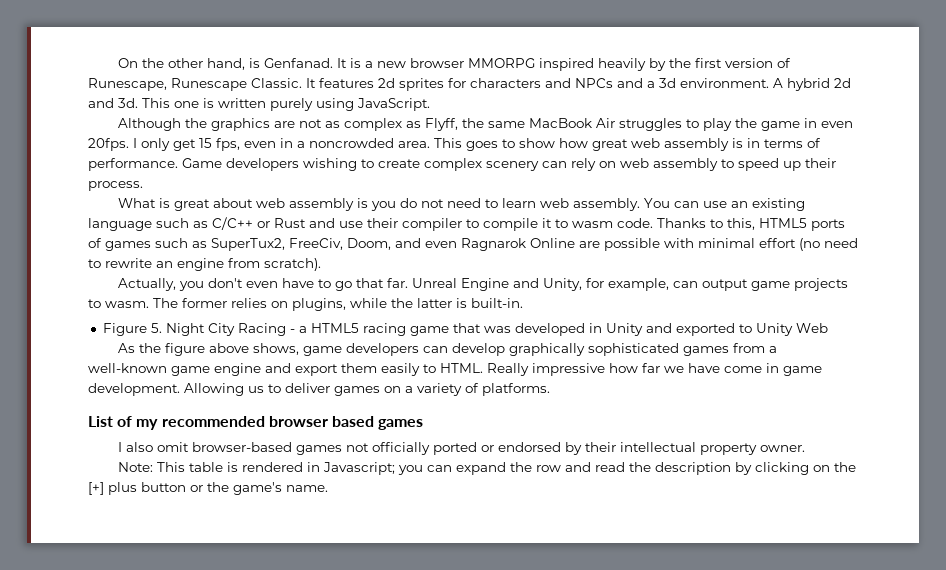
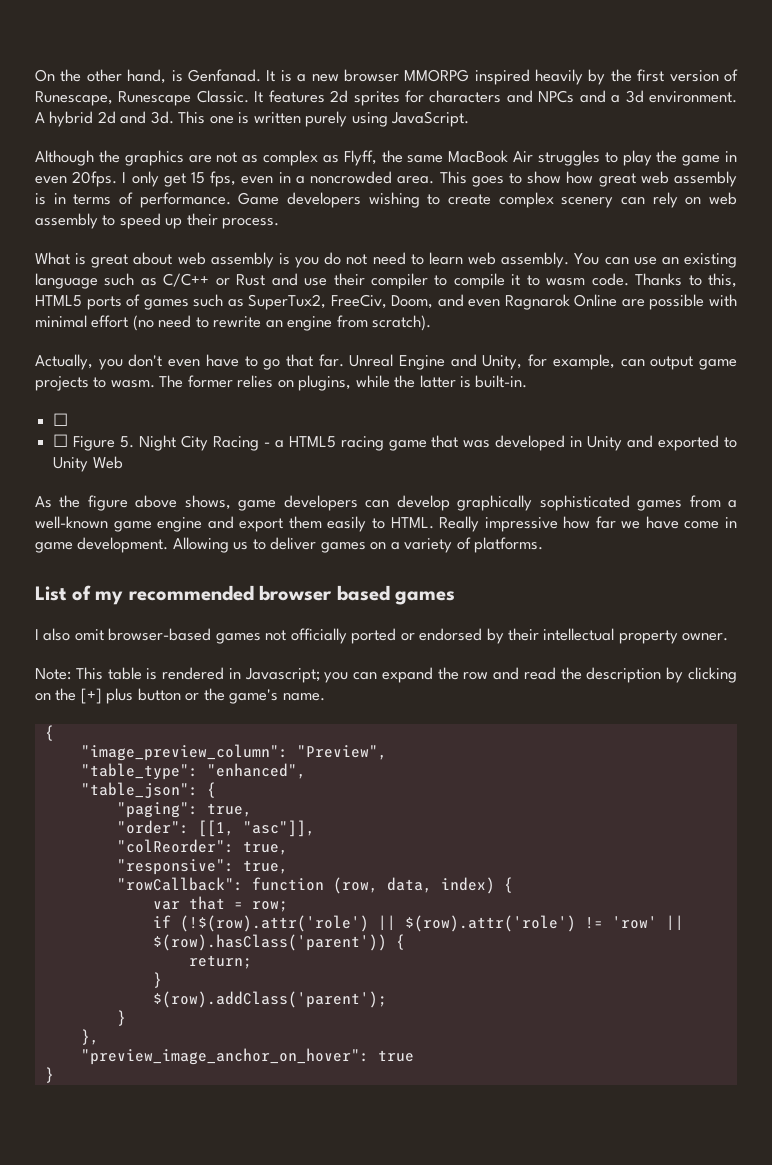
(523, 303) none -> [53,413,69,426] [53,434,69,447] ☐ // ☐
(328, 488) none -> [44,725,54,741] [80,744,387,761] [80,763,306,780] [80,782,216,798] [116,802,252,818] [116,820,315,837] [116,839,288,855] [116,859,288,875] [116,877,513,894] [152,896,288,912] [152,915,684,932] [152,934,405,951] [188,955,252,969] [152,972,162,988] [152,991,387,1008] [116,1010,126,1026] [80,1029,99,1045] [80,1048,414,1065] [44,1067,54,1083] // { // "image_preview_column": "Preview", // "table_type": "enhanced", // "table_json": { // "paging": true, // "order": [[1, "asc"]], // "colReorder": true, // "responsive": true, // "rowCallback": function (row, data, index) { // var that = row; // if (!$(row).attr('role') || $(row).attr('role') != 'row' || $(row).hasClass('parent')) { // return; // } // $(row).addClass('parent'); // } // }, // "preview_image_anchor_on_hover": true // }

